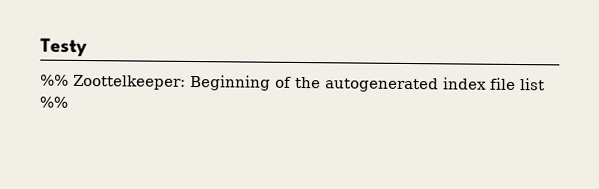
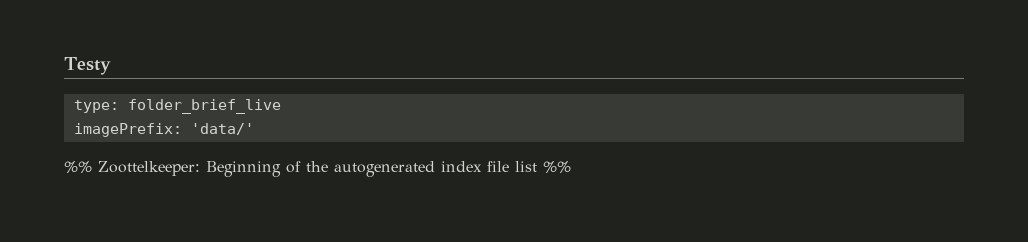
(88, 47) none -> [73,99,281,114] [73,123,254,137] // type: folder_brief_live // imagePrefix: 'data/'

